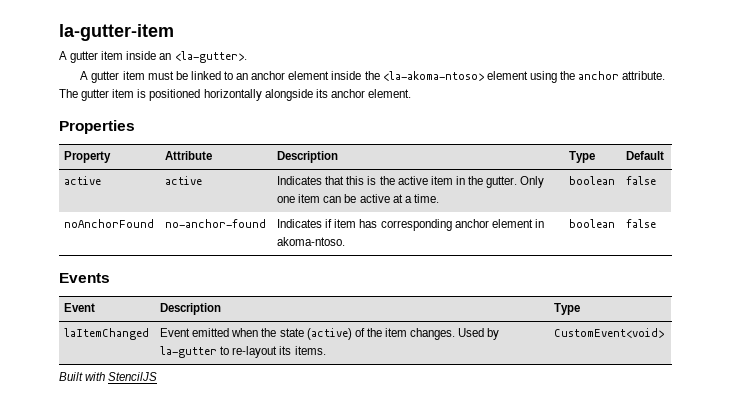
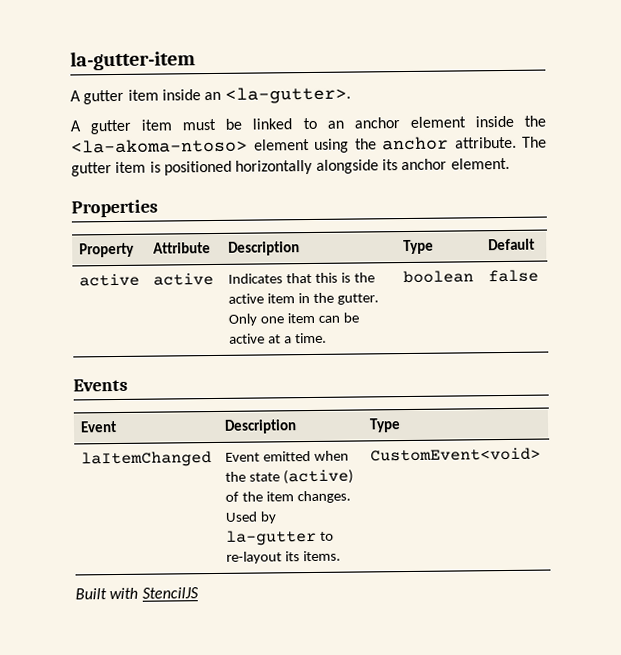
[64,219,155,228] [165,219,267,228] [277,219,544,231] [277,237,346,246] [569,219,616,228] [626,219,657,228] // noAnchorFound | no-anchor-found | Indicates if item has corresponding anchor element in akoma-ntoso. | boolean | false -> (539, 276) none

